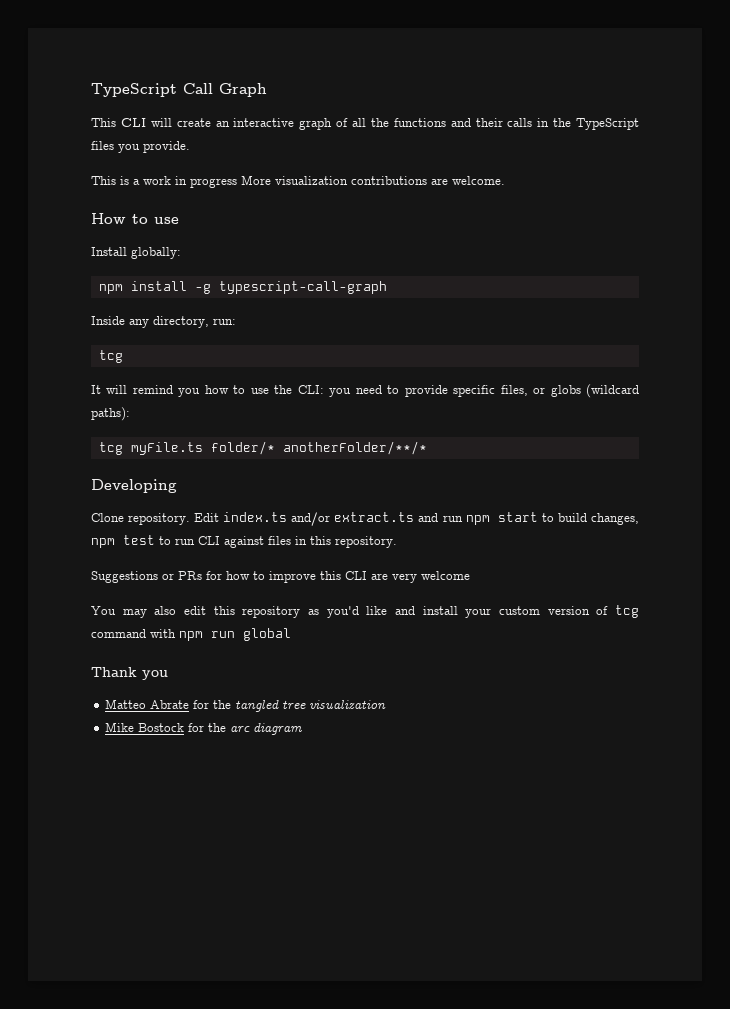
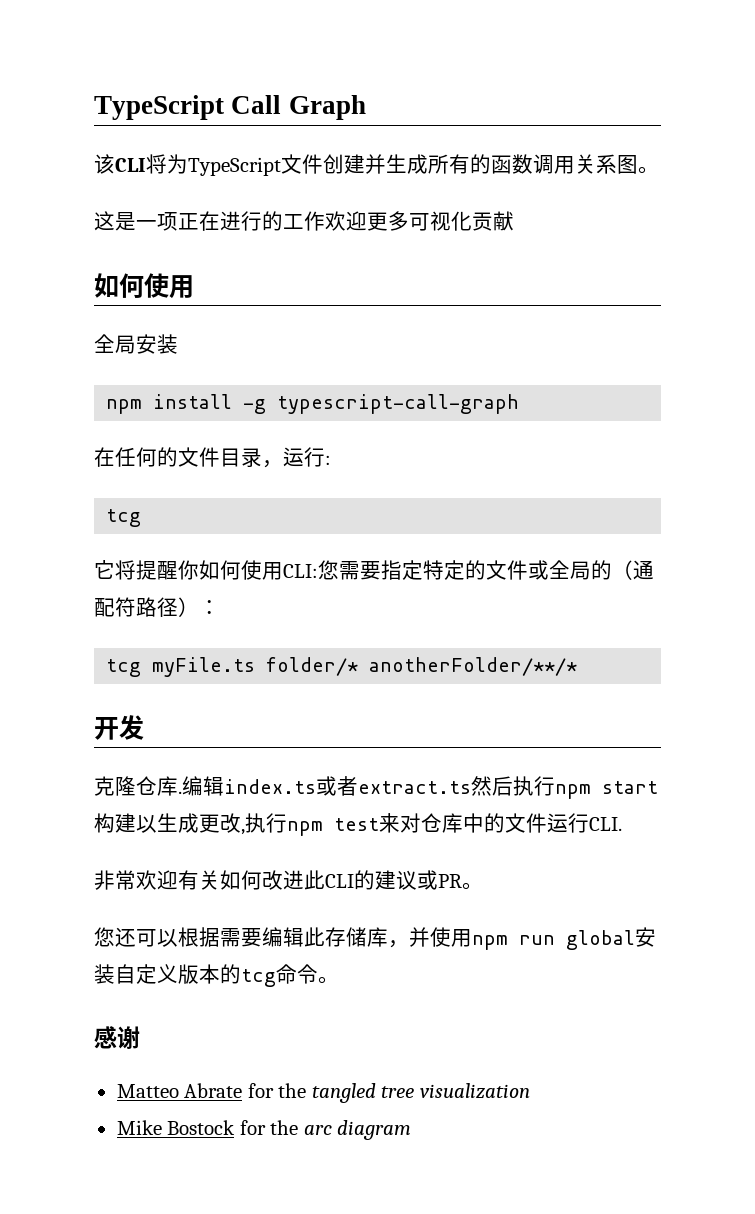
[91,118,639,130] [91,141,190,153] [91,175,505,188] [91,213,179,224] [91,247,181,259] [98,281,387,294] [91,316,236,328] [98,350,123,363] [91,384,640,398] [91,407,130,421] [98,441,427,455] [91,479,177,493] [91,512,639,526] [91,535,397,548] [91,571,470,583] [91,605,640,618] [91,628,291,641] [91,667,168,680] This CLI will create an interactive graph of all the functions and their calls in the TypeScript files you provide. // This is a work in progress More visualization contributions are welcome. // How to use // Install globally: // npm install -g typescript-call-graph // Inside any directory, run: // tcg // It will remind you how to use the CLI: you need to provide specific files, or globs (wildcard paths): // tcg myFile.ts folder/* anotherFolder/**/* // Developing // Clone repository. Edit index.ts and/or extract.ts and run npm start to build changes, npm test to run CLI against files in this repository. // Suggestions or PRs for how to improve this CLI are very welcome // You may also edit this repository as you'd like and install your custom version of tcg command with npm run global // Thank you -> [94,154,659,176] [94,211,514,231] [94,273,194,299] [94,334,178,354] [106,394,520,414] [94,447,331,468] [106,509,142,527] [94,560,654,580] [94,597,220,617] [106,657,578,677] [94,715,144,740] [94,776,658,799] [94,813,622,836] [94,870,483,890] [94,927,656,950] [94,964,339,987] [94,1026,140,1049] 该CLI将为TypeScript文件创建并生成所有的函数调用关系图。 // 这是一项正在进行的工作欢迎更多可视化贡献 // 如何使用 // 全局安装 // npm install -g typescript-call-graph // 在任何的文件目录，运行: // tcg // 它将提醒你如何使用CLI:您需要指定特定的文件或全局的（通配符路径）： // tcg myFile.ts folder/* anotherFolder/**/* // 开发 // 克隆仓库.编辑index.ts或者extract.ts然后执行npm start构建以生成更改,执行npm test来对仓库中的文件运行CLI. // 非常欢迎有关如何改进此CLI的建议或PR。 // 您还可以根据需要编辑此存储库，并使用npm run global安装自定义版本的tcg命令。 // 感谢

